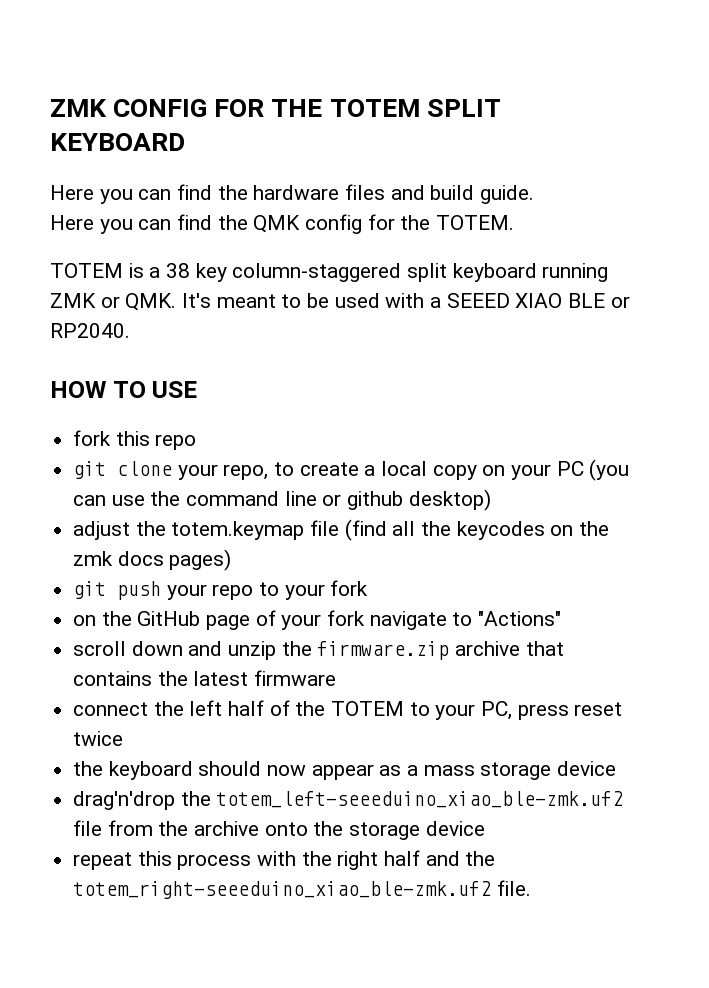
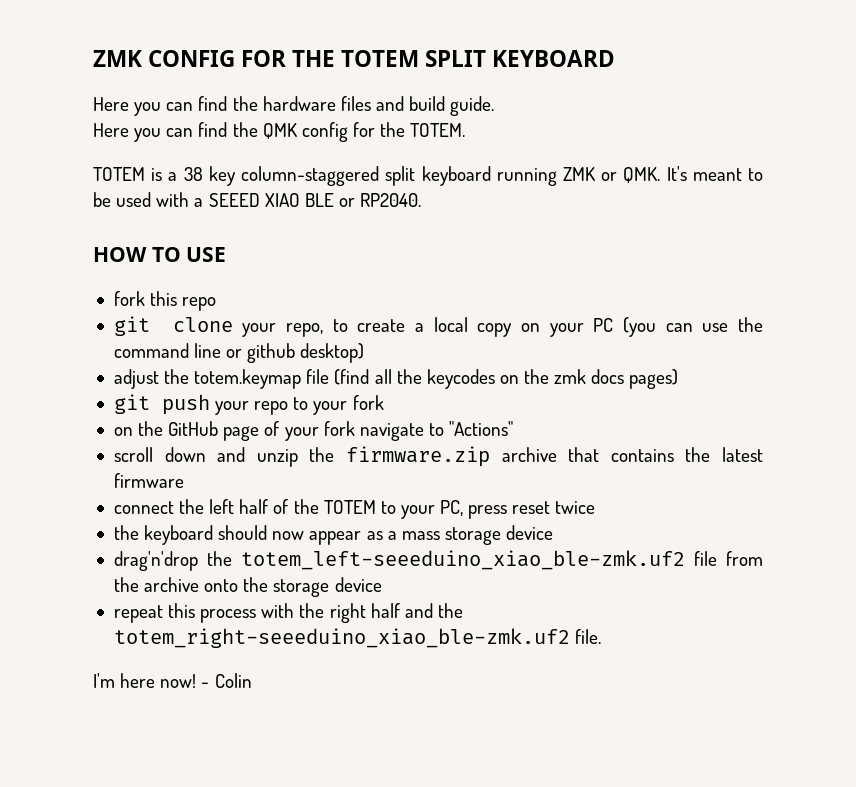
(531, 888) none -> [93,673,252,688] // I'm here now! - Colin

